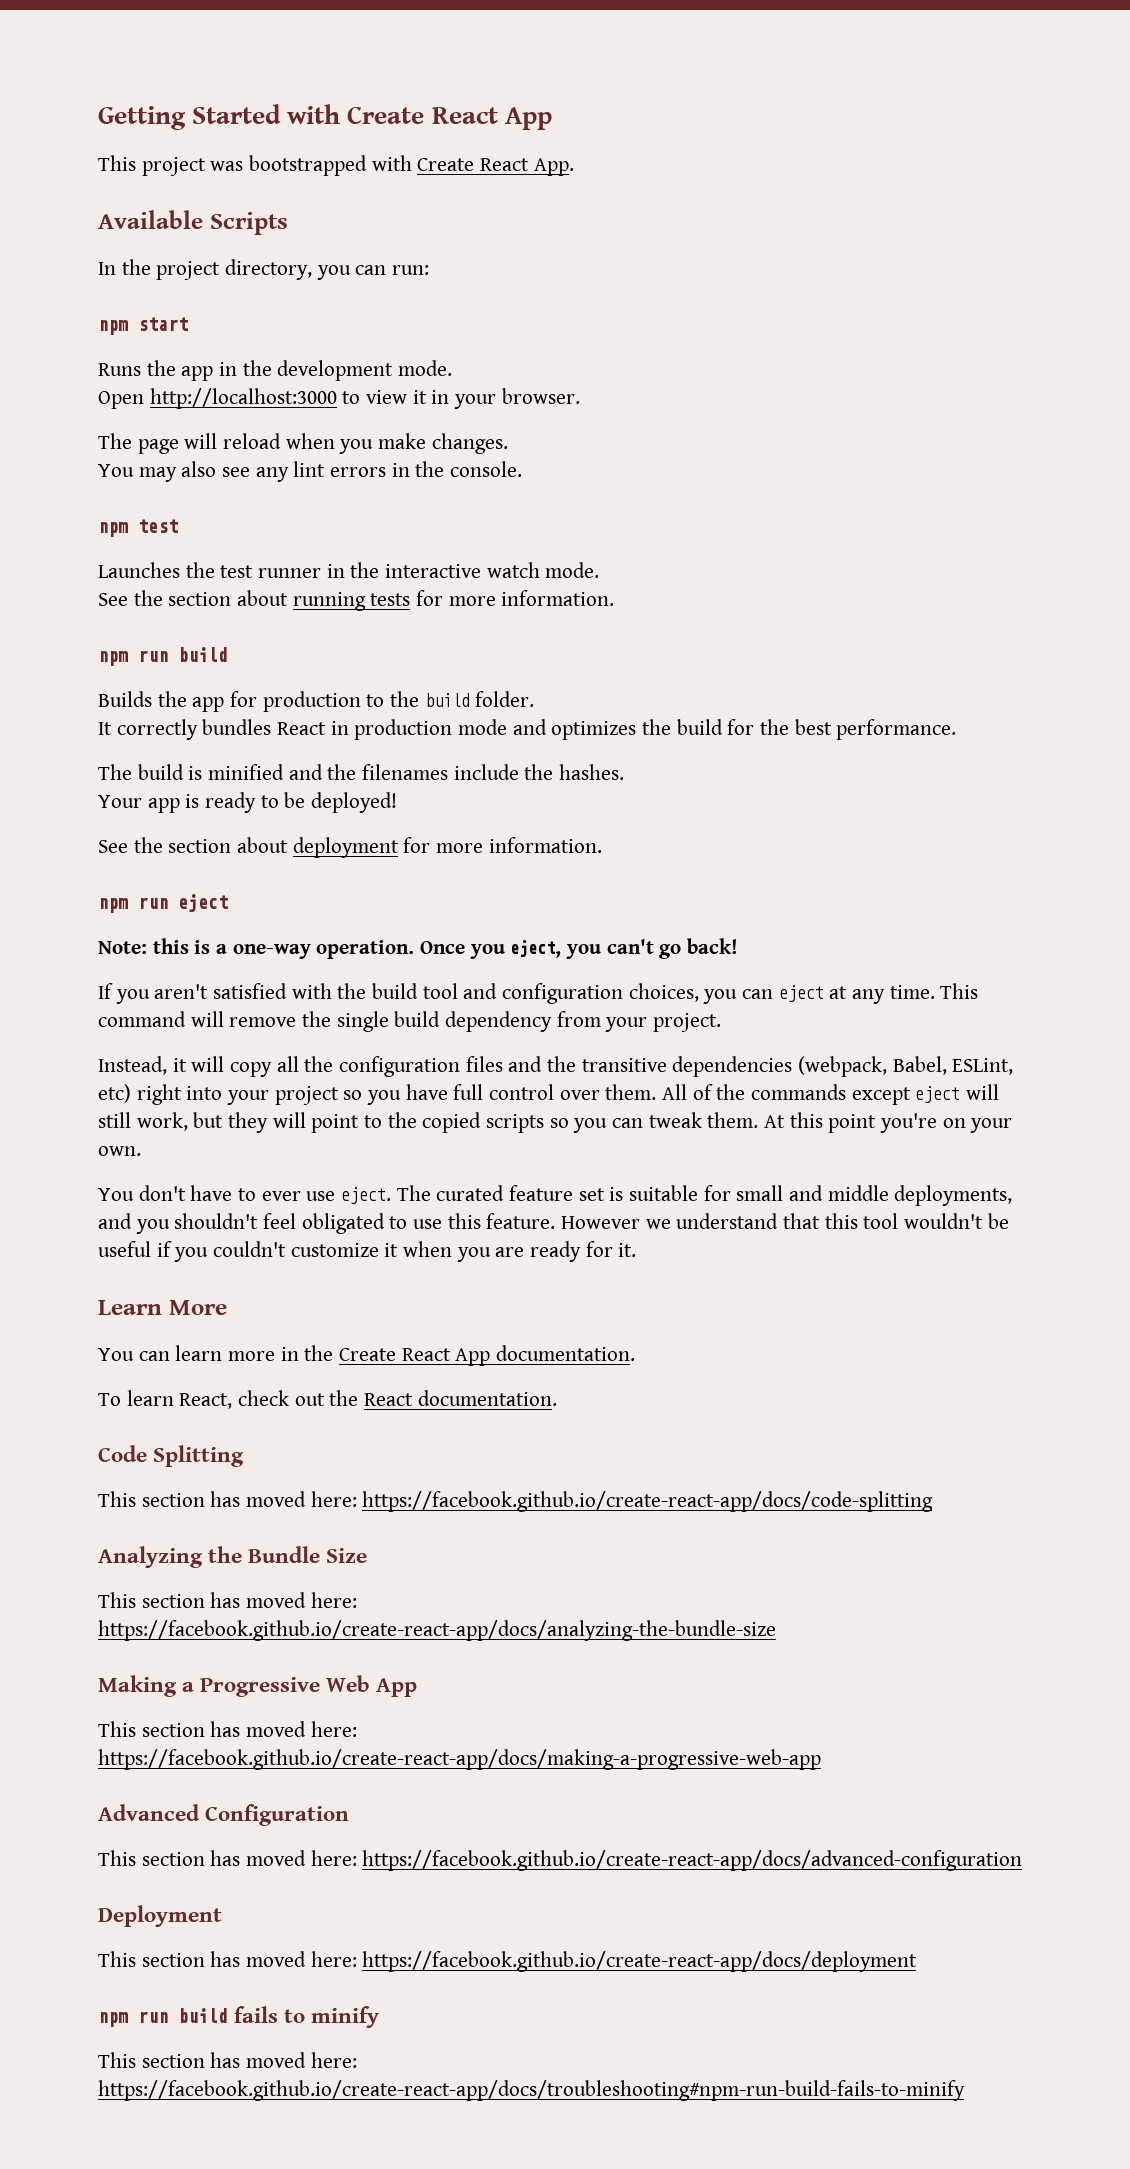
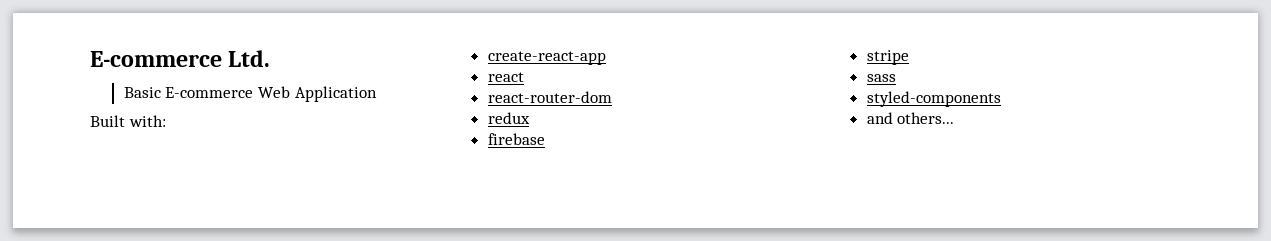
[98,104,552,130] [98,155,574,176] [98,210,288,235] [98,259,430,280] [98,317,188,335] [98,360,453,381] [98,388,580,409] [98,433,508,454] [98,461,523,482] [98,519,178,537] [98,562,600,578] [98,590,615,611] [98,647,228,666] [98,691,535,712] [98,719,957,740] [98,764,625,780] [98,792,398,813] [98,837,602,858] [98,894,228,913] [98,938,739,959] [98,983,979,1004] [98,1011,722,1032] [98,1056,1014,1077] [98,1084,1000,1105] [98,1112,1013,1133] [98,1146,141,1156] [98,1185,1013,1206] [98,1213,1009,1234] [98,1241,637,1262] [98,1300,227,1315] [98,1345,636,1366] [98,1390,557,1409] [98,1445,245,1467] [98,1491,934,1512] [98,1546,368,1568] [98,1592,357,1608] [98,1620,776,1641] [98,1675,418,1697] [98,1721,357,1737] [98,1749,821,1770] [98,1804,350,1826] [98,1850,1023,1871] [98,1905,222,1927] [98,1951,918,1972] [98,2006,380,2028] [98,2052,357,2068] [98,2080,965,2101] Getting Started with Create React App // This project was bootstrapped with Create React App. // Available Scripts // In the project directory, you can run: // npm start // Runs the app in the development mode. // Open http://localhost:3000 to view it in your browser. // The page will reload when you make changes. // You may also see any lint errors in the console. // npm test // Launches the test runner in the interactive watch mode. // See the section about running tests for more information. // npm run build // Builds the app for production to the build folder. // It correctly bundles React in production mode and optimizes the build for the best performance. // The build is minified and the filenames include the hashes. // Your app is ready to be deployed! // See the section about deployment for more information. // npm run eject // Note: this is a one-way operation. Once you eject, you can't go back! // If you aren't satisfied with the build tool and configuration choices, you can eject at any time. This command will remove the single build dependency from your project. // Instead, it will copy all the configuration files and the transitive dependencies (webpack, Babel, ESLint, etc) right into your project so you have full control over them. All of the commands except eject will still work, but they will point to the copied scripts so you can tweak them. At this point you're on your own. // You don't have to ever use eject. The curated feature set is suitable for small and middle deployments, and you shouldn't feel obligated to use this feature. However we understand that this tool wouldn't be useful if you couldn't customize it when you are ready for it. // Learn More // You can learn more in the Create React App documentation. // To learn React, check out the React documentation. // Code Splitting // This section has moved here: https://facebook.github.io/create-react-app/docs/code-splitting // Analyzing the Bundle Size // This section has moved here: https://facebook.github.io/create-react-app/docs/analyzing-the-bundle-size // Making a Progressive Web App // This section has moved here: https://facebook.github.io/create-react-app/docs/making-a-progressive-web-app // Advanced Configuration // This section has moved here: https://facebook.github.io/create-react-app/docs/advanced-configuration // Deployment // This section has moved here: https://facebook.github.io/create-react-app/docs/deployment // npm run build fails to minify // This section has moved here: https://facebook.github.io/create-react-app/docs/troubleshooting#npm-run-build-fails-to-minify -> [90,50,271,67] [123,86,377,102] [90,115,166,127] [487,51,606,65] [487,72,524,82] [487,91,612,103] [487,112,530,124] [487,133,545,145] [866,50,909,65] [866,74,896,82] [866,91,1001,107] [866,112,955,124] E-commerce Ltd. // Basic E-commerce Web Application // Built with: // create-react-app // react // react-router-dom // redux // firebase // stripe // sass // styled-components // and others...

